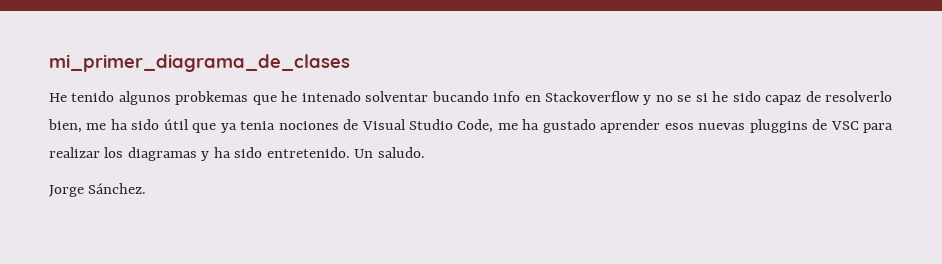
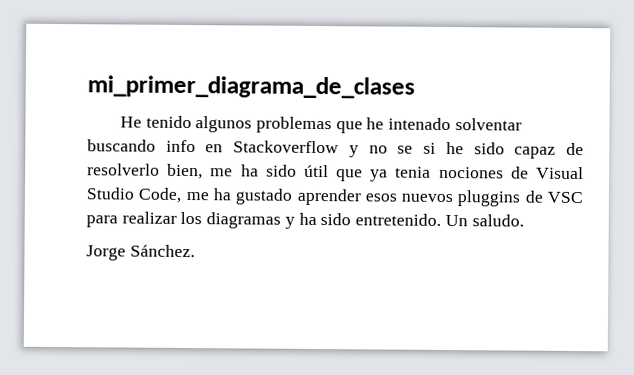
[175,91,249,105] probkemas -> [256,116,333,134] problemas
[431,91,489,102] bucando -> [87,139,156,152] buscando
[698,123,746,130] nuevas -> [401,193,454,203] nuevos

